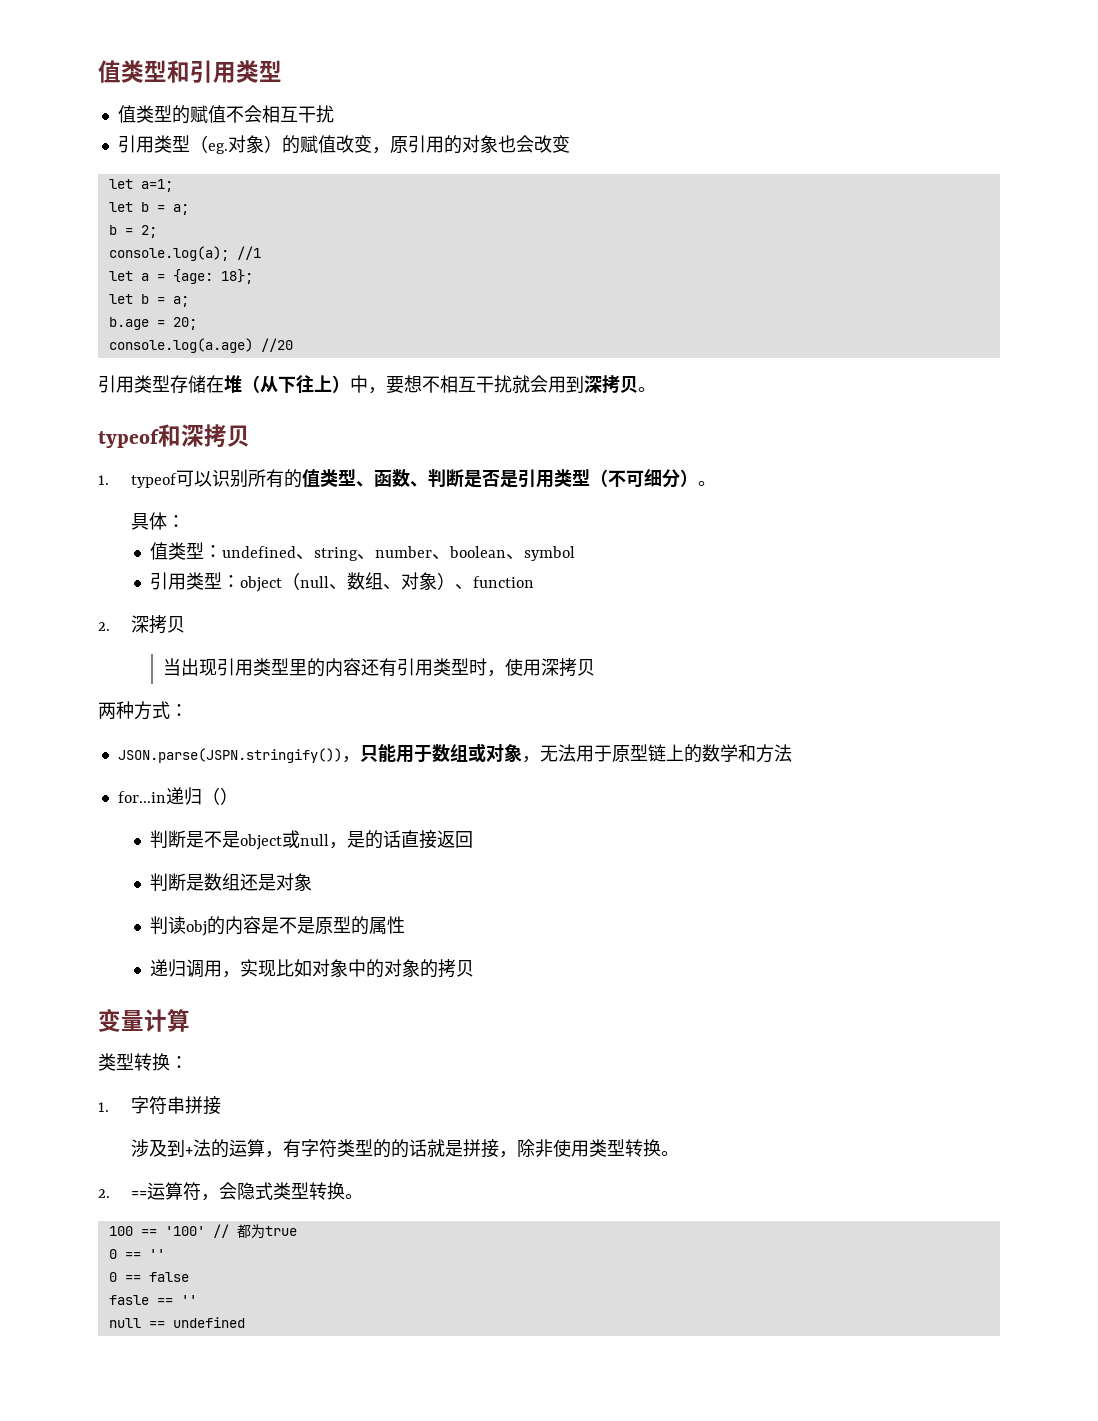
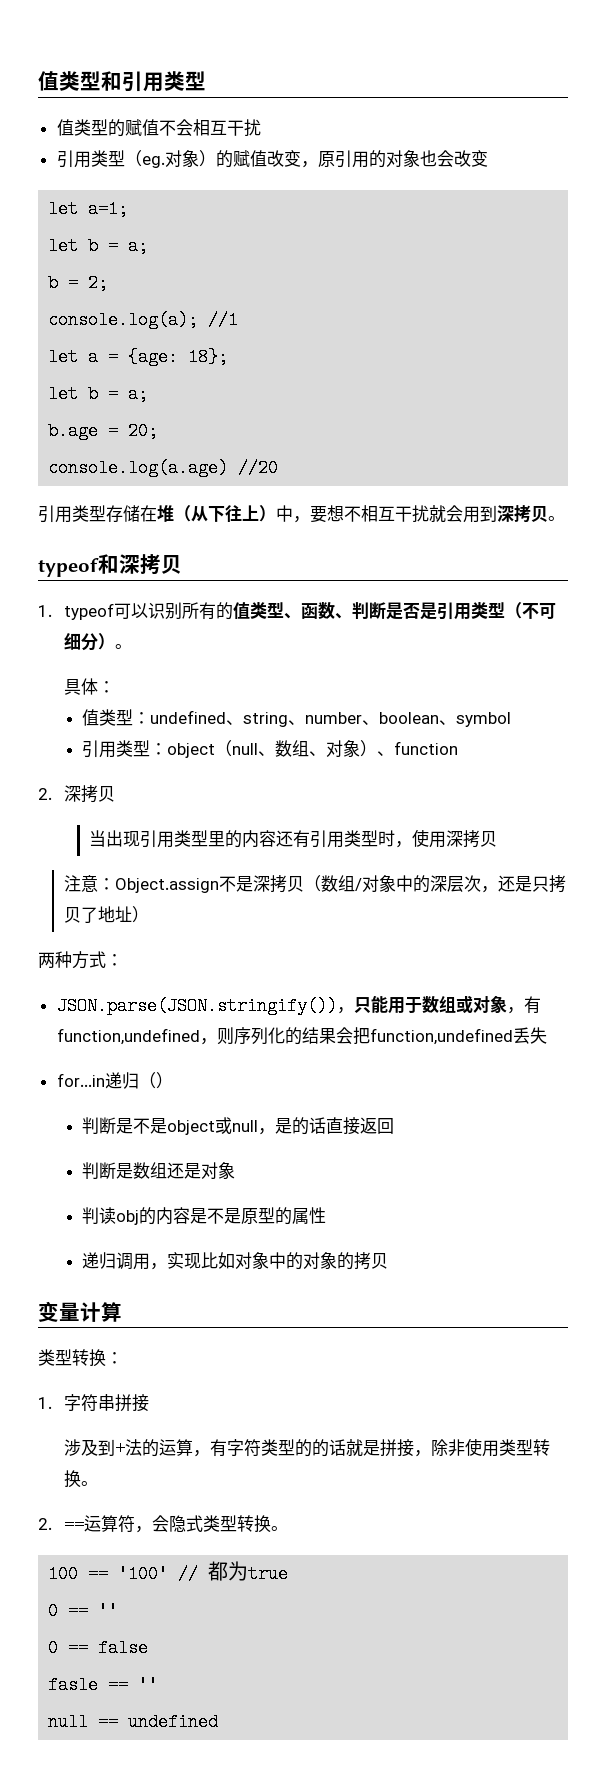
(596, 667) none -> [63,875,566,893] [63,906,149,923] // 注意：Object.assign不是深拷贝（数组/对象中的深层次，还是只拷贝了地址）
[117,748,342,763] JSON.parse(JSPN.stringify()) -> [56,997,337,1015] JSON.parse(JSON.stringify())
[539,744,792,763] 无法用于原型链上的数学和方法 -> [523,996,541,1014] [56,1027,547,1045] 有function,undefined，则序列化的结果会把function,undefined丢失

